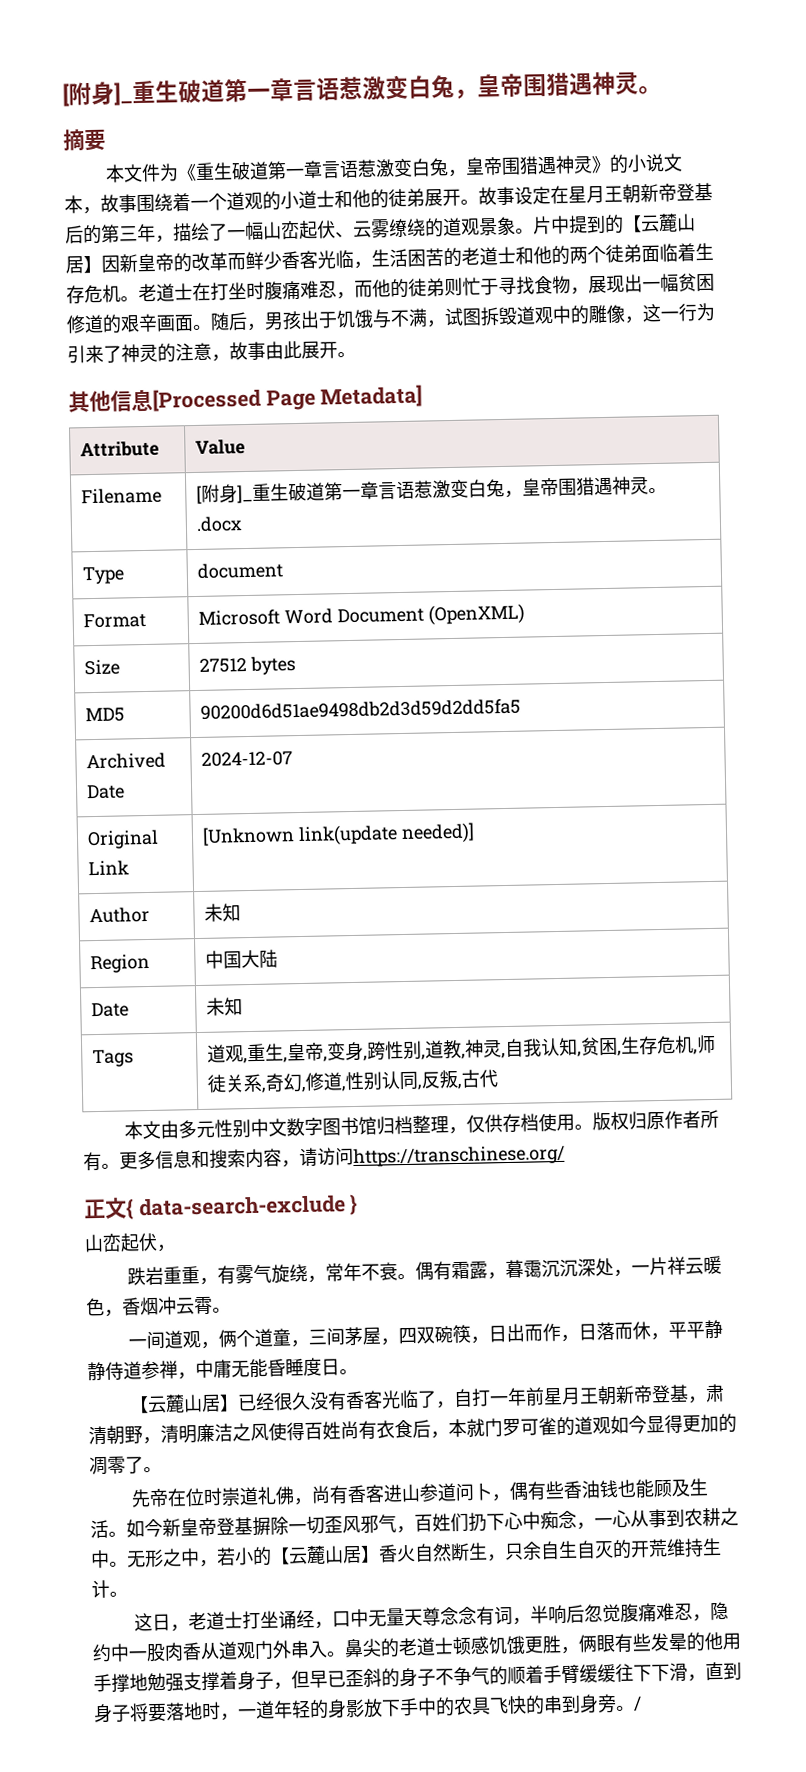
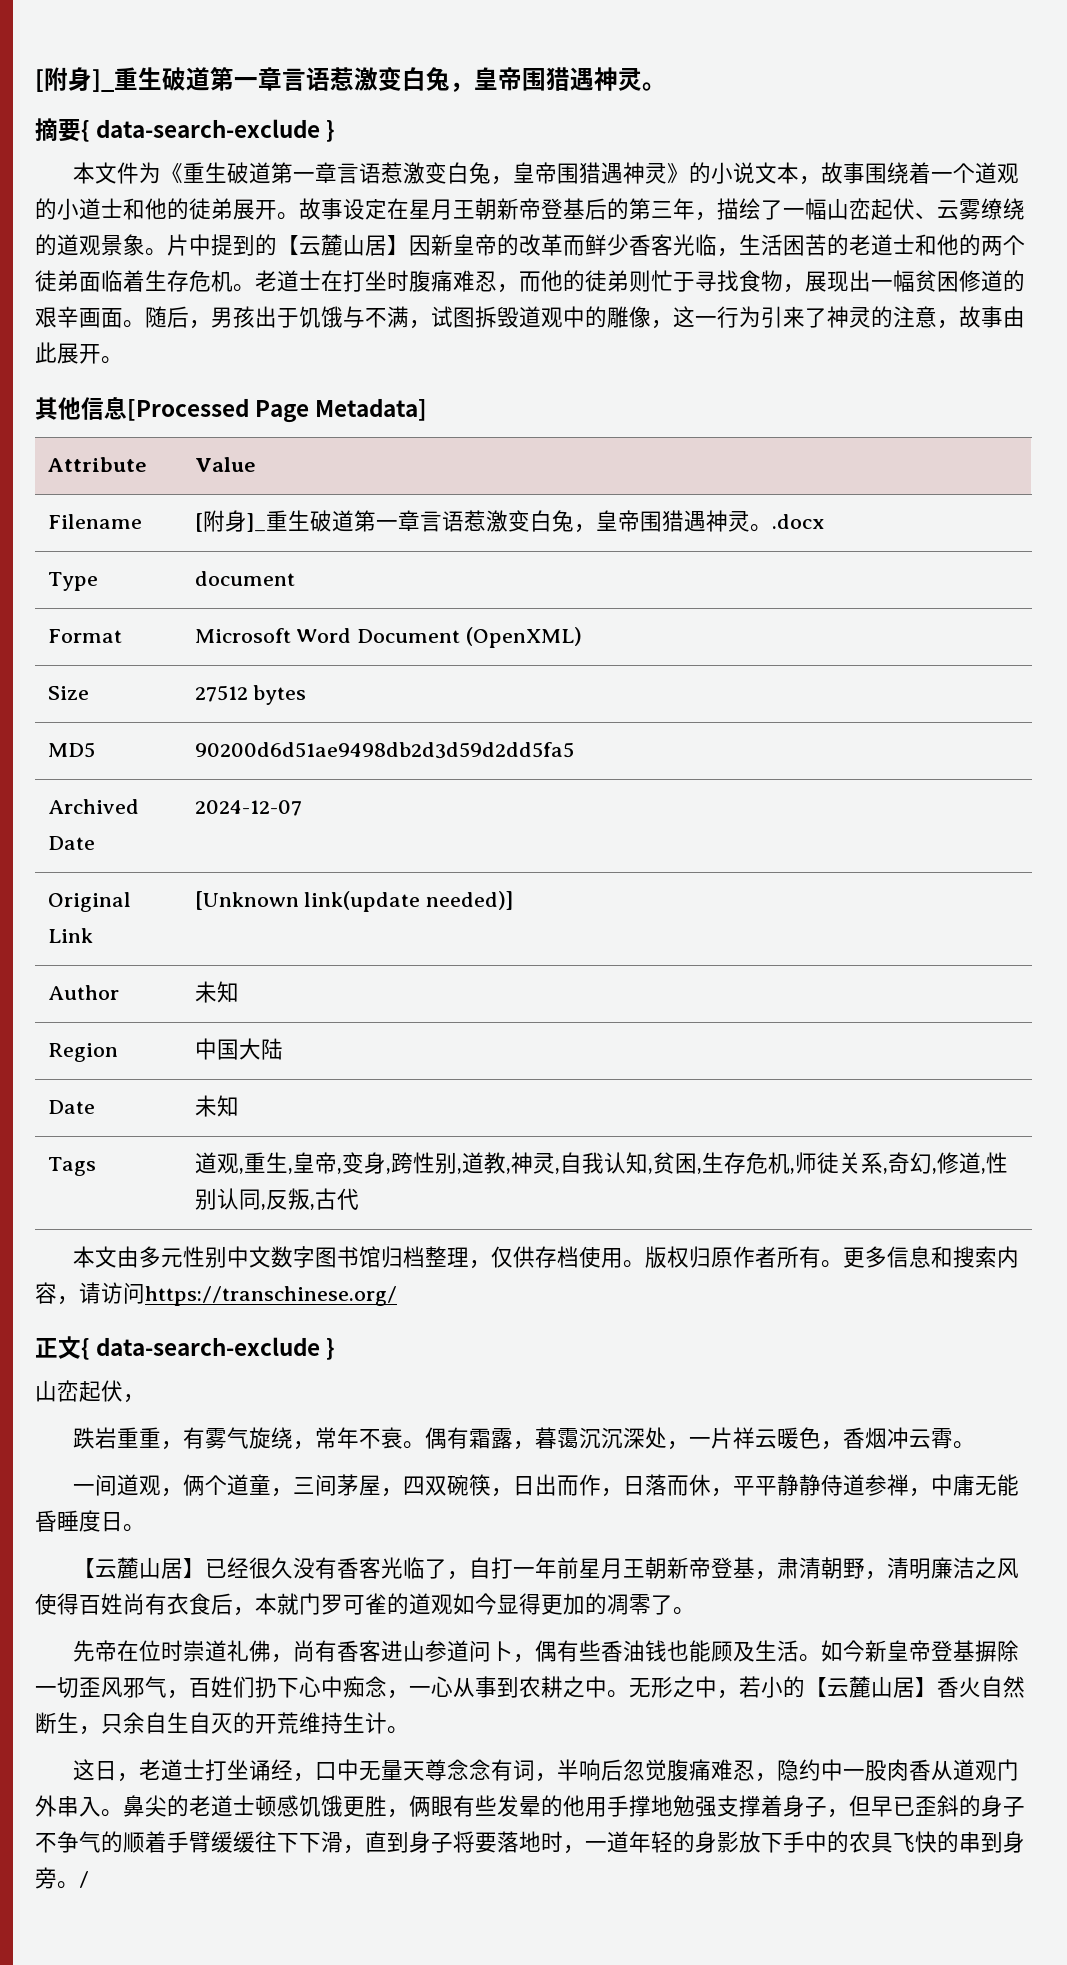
(106, 140) none -> [81,119,336,142] { data-search-exclude }

